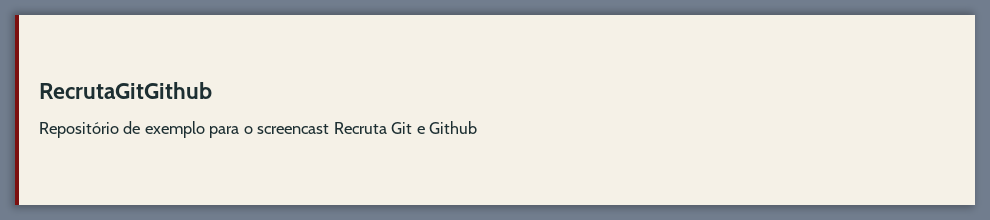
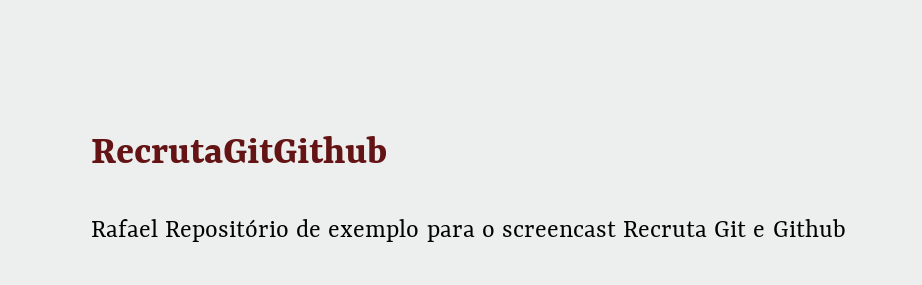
(212, 90) none -> [91,219,158,237] Rafael

